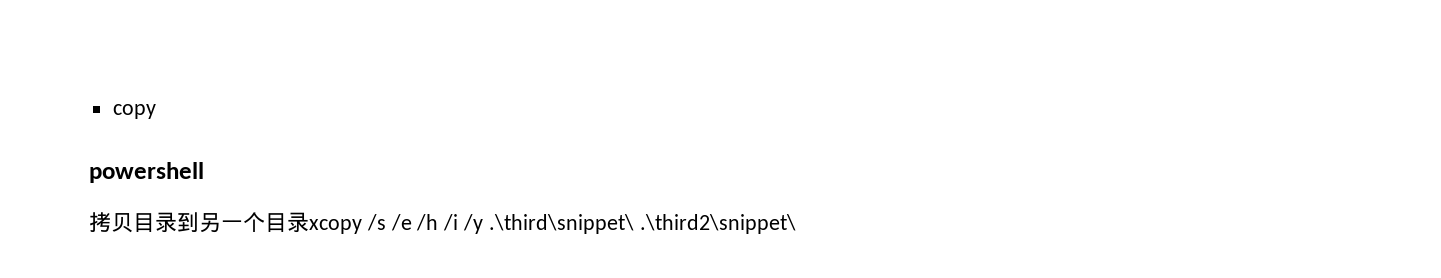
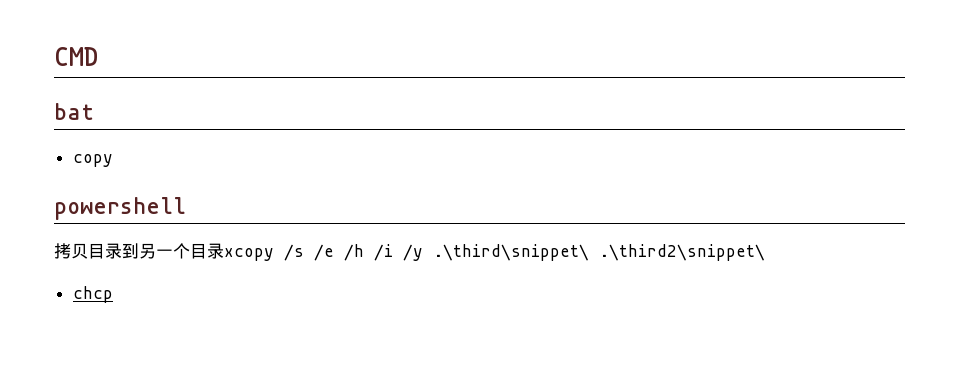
(112, 111) none -> [54,47,98,66] [54,103,94,120] CMD // bat //
(796, 224) none -> [72,286,113,303] // chcp

